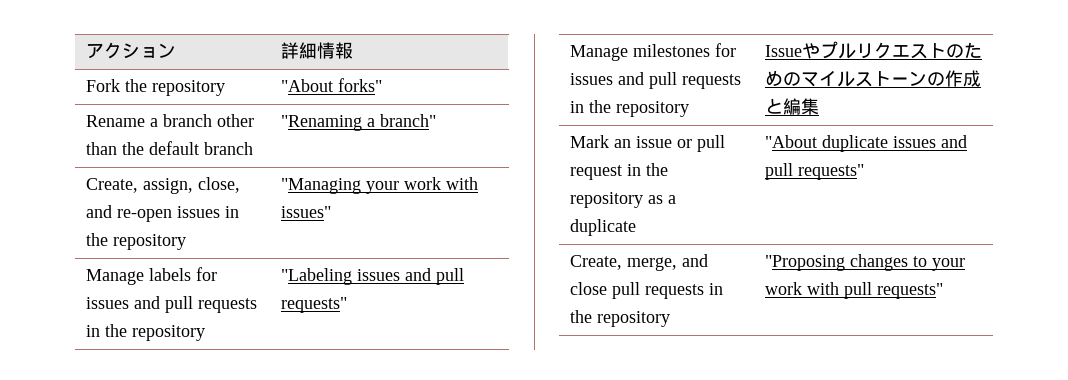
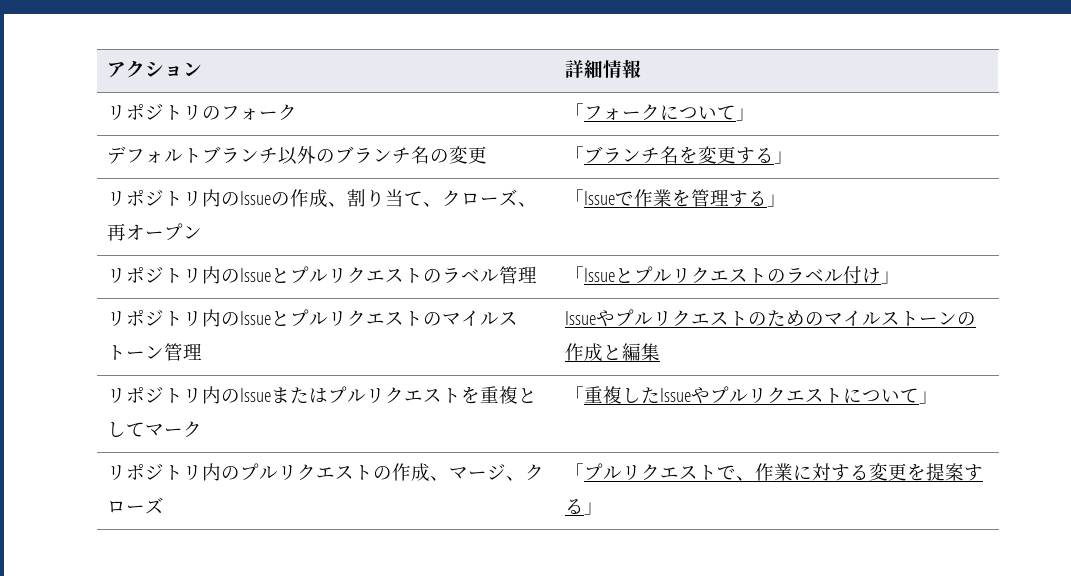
[85,79,225,96] [280,78,382,92] [85,114,254,127] [85,141,253,155] [280,114,436,131] [85,177,240,194] [85,205,239,222] [85,233,186,250] [280,177,478,194] [280,206,331,218] [85,267,217,285] [85,296,257,313] [85,324,205,341] [280,268,464,285] [280,297,347,313] [569,43,736,61] [569,72,741,89] [569,100,689,117] Fork the repository | "About forks" // Rename a branch other than the default branch | "Renaming a branch" // Create, assign, close, and re-open issues in the repository | "Managing your work with issues" // Manage labels for issues and pull requests in the repository | "Labeling issues and pull requests" // Manage milestones for issues and pull requests in the repository -> [106,104,297,121] [564,103,755,121] [106,146,487,165] [564,146,793,164] [106,189,537,208] [106,223,202,241] [564,189,786,207] [106,266,537,284] [564,266,900,284] [106,309,518,327] [106,343,202,361] リポジトリのフォーク | 「フォークについて」 // デフォルトブランチ以外のブランチ名の変更 | 「ブランチ名を変更する」 // リポジトリ内のIssueの作成、割り当て、クローズ、再オープン | 「Issueで作業を管理する」 // リポジトリ内のIssueとプルリクエストのラベル管理 | 「Issueとプルリクエストのラベル付け」 // リポジトリ内のIssueとプルリクエストのマイルストーン管理
[569,135,725,152] [569,163,668,180] [569,192,676,208] [569,219,636,236] [764,135,967,152] [764,163,864,180] [569,254,708,271] [569,282,723,299] [569,310,670,327] [764,254,965,271] [764,282,943,299] Mark an issue or pull request in the repository as a duplicate | "About duplicate issues and pull requests" // Create, merge, and close pull requests in the repository | "Proposing changes to your work with pull requests" -> [106,386,537,404] [106,421,202,438] [564,386,938,404] [106,463,544,482] [106,497,164,514] [564,463,983,481] [564,499,603,515] リポジトリ内のIssueまたはプルリクエストを重複としてマーク | 「重複したIssueやプルリクエストについて」 // リポジトリ内のプルリクエストの作成、マージ、クローズ | 「プルリクエストで、作業に対する変更を提案する」

